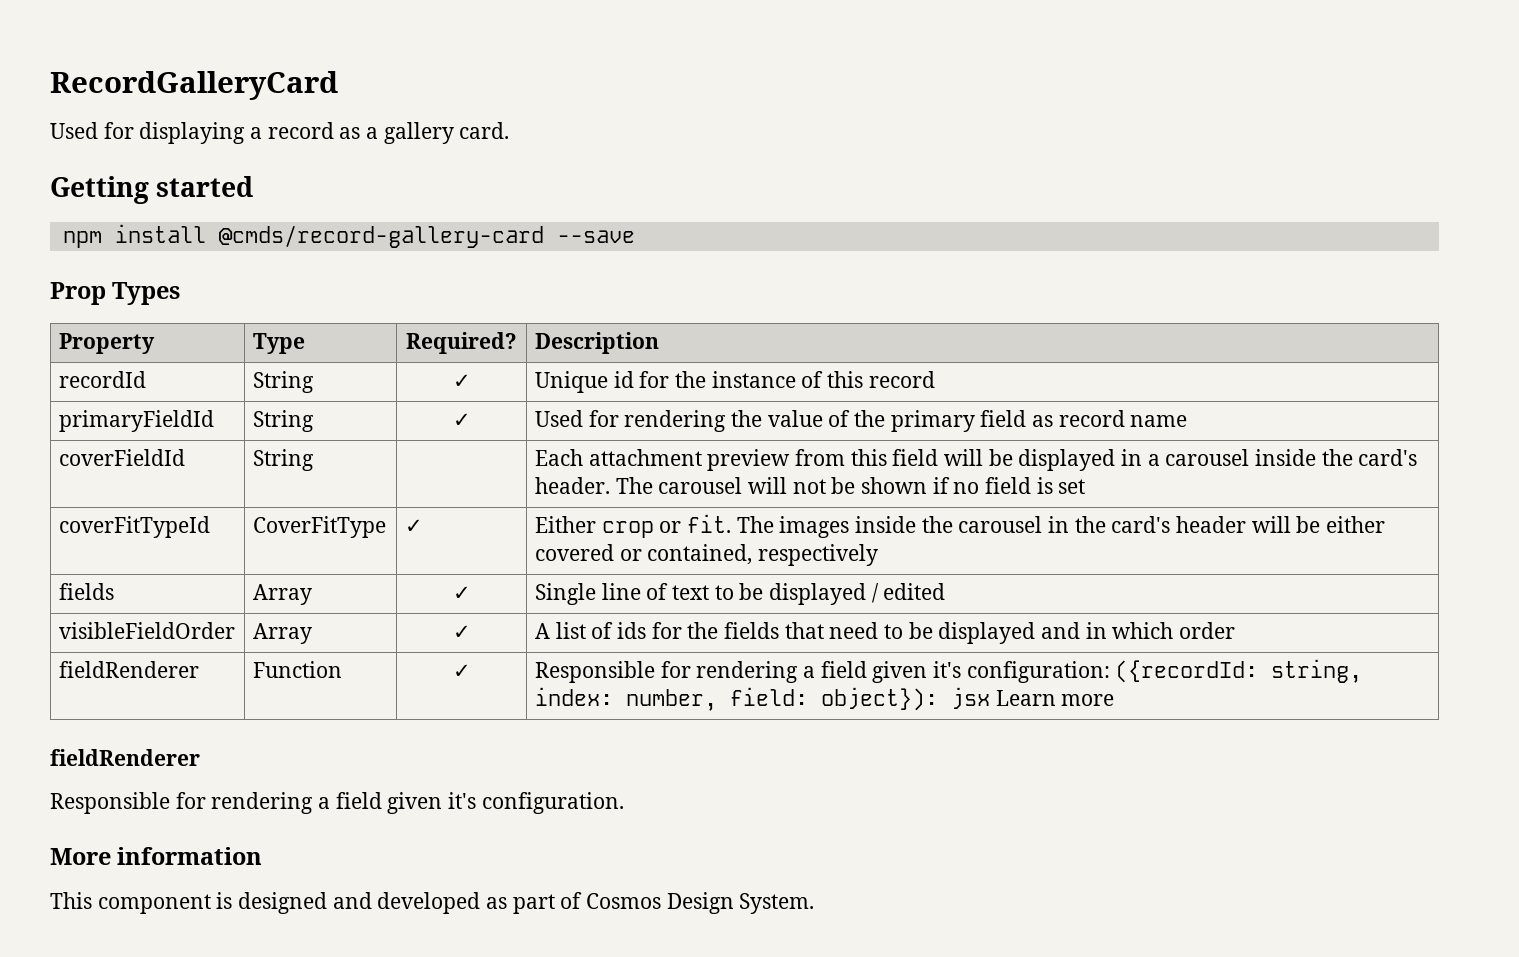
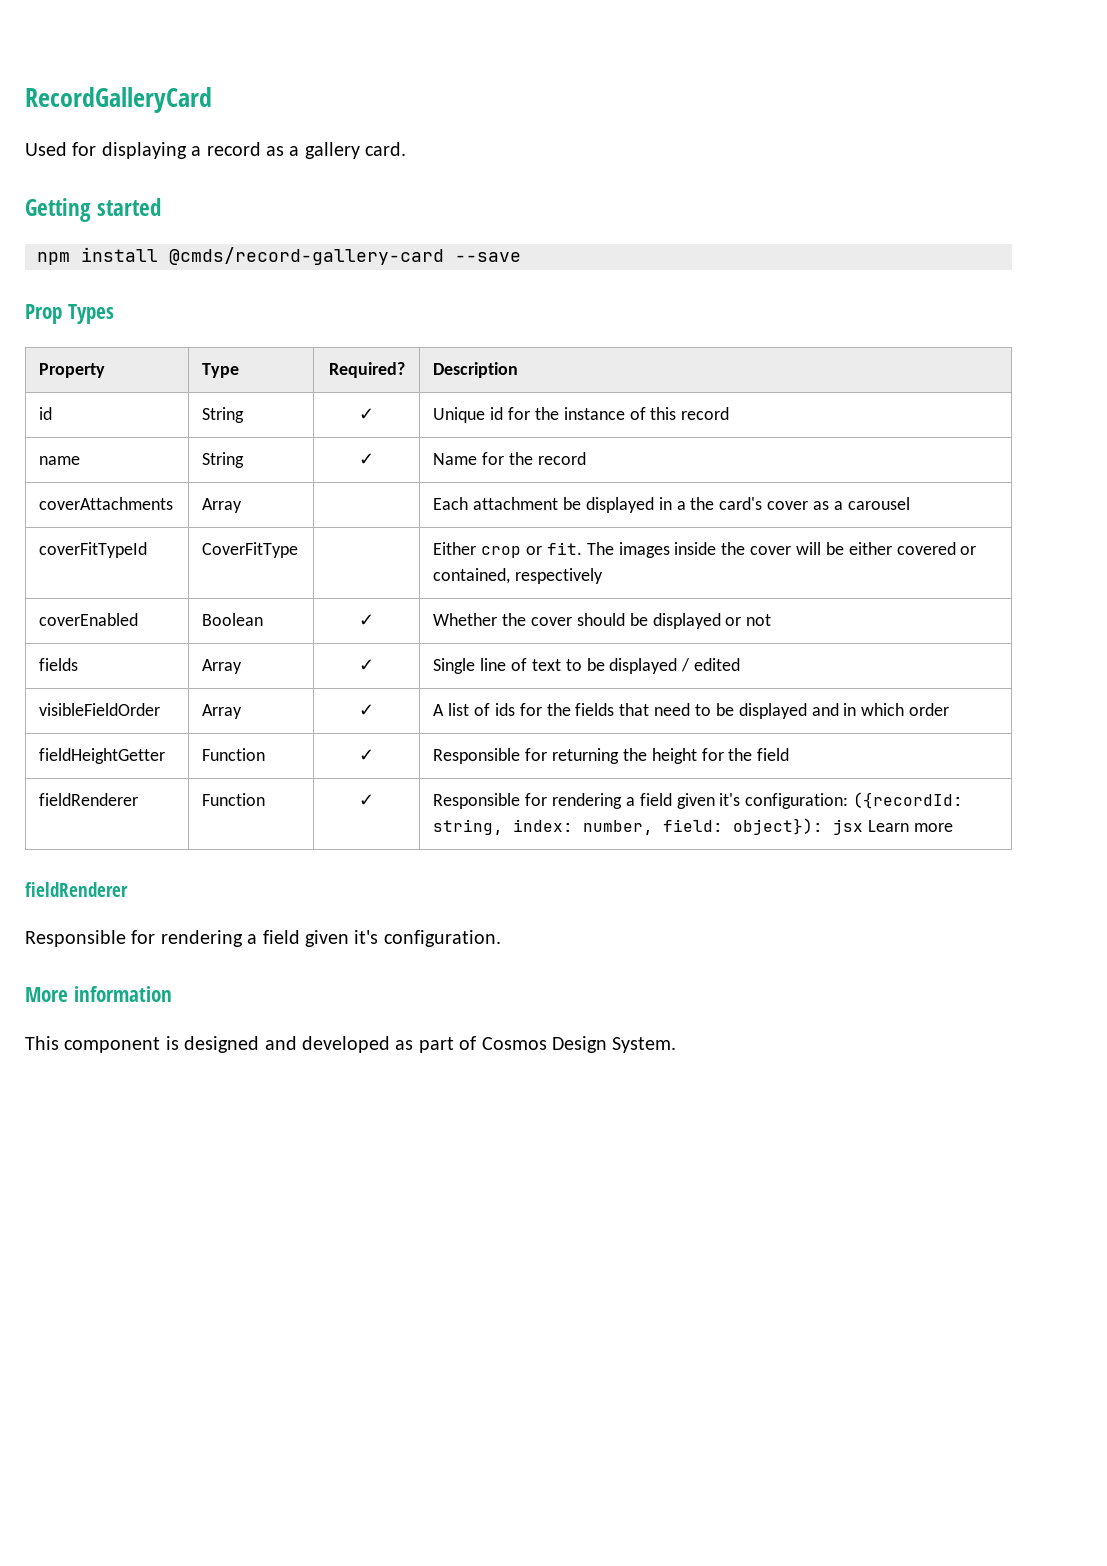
[58,371,146,388] recordId -> [39,407,53,420] id
[58,410,214,432] [252,410,314,432] [452,413,471,427] [534,410,1188,432] [58,449,185,466] [252,449,314,471] [534,449,1418,471] [534,477,1086,494] primaryFieldId | String | ✓ | Used for rendering the value of the primary field as record name // coverFieldId | String | | Each attachment preview from this field will be displayed in a carousel inside the card's header. The carousel will not be shown if no field is set -> [39,456,81,465] [202,452,245,468] [359,453,374,465] [433,452,586,465] [39,497,174,510] [202,498,243,513] [433,497,910,513] name | String | ✓ | Name for the record // coverAttachments | Array | | Each attachment be displayed in a the card's cover as a carousel
[404,519,423,533] ✓ -> (299, 550) none
[958,516,1247,533] carousel in the card's header -> [750,546,792,555] cover
(878, 555) none -> [39,613,139,626] [202,613,264,626] [359,614,374,626] [433,613,772,629] // coverEnabled | Boolean | ✓ | Whether the cover should be displayed or not
(1236, 630) none -> [39,748,166,764] [202,748,266,761] [359,749,374,761] [433,748,790,764] // fieldHeightGetter | Function | ✓ | Responsible for returning the height for the field

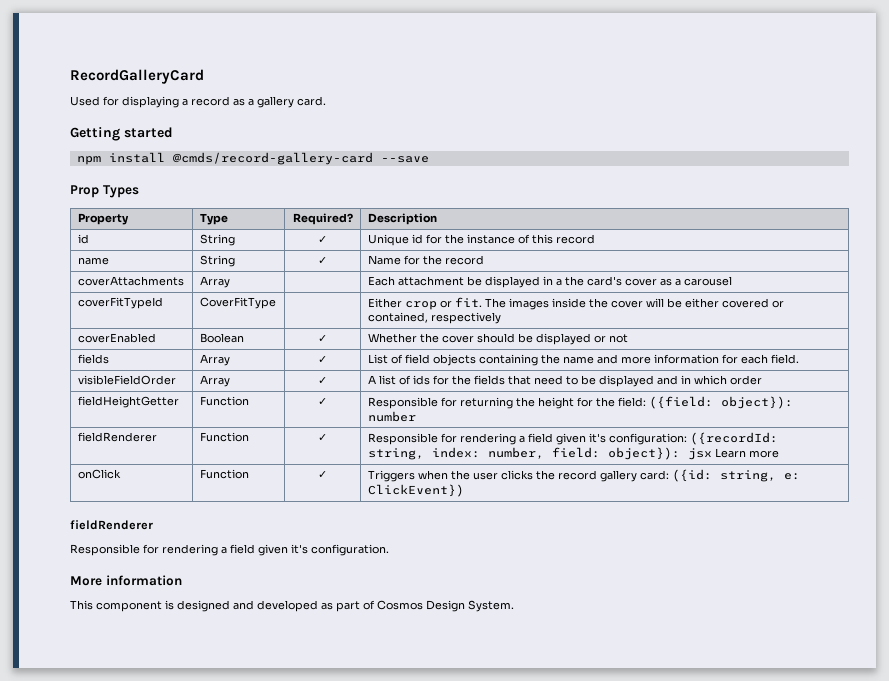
[433,658,741,674] Single line of text to be displayed / edited -> [367,354,799,366] List of field objects containing the name and more information for each field.
[757,748,790,761] field -> [617,396,793,409] [367,411,416,422] field: ({field: object}): number
(953, 827) none -> [77,469,121,479] [199,469,249,479] [318,471,327,478] [367,469,800,482] [367,484,464,497] // onClick | Function | ✓ | Triggers when the user clicks the record gallery card: ({id: string, e: ClickEvent})

